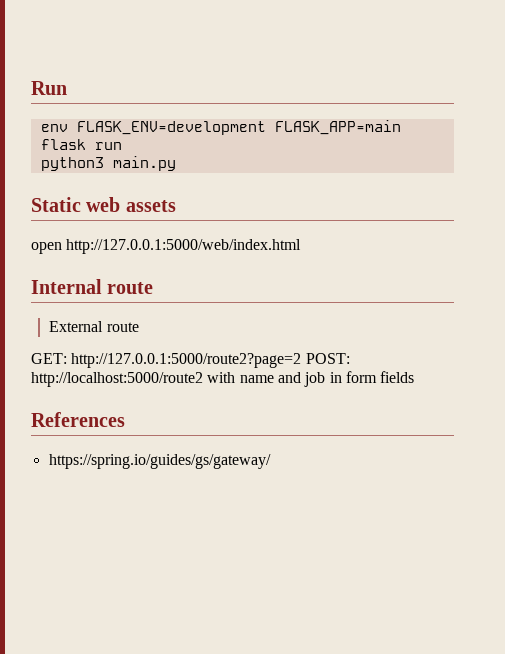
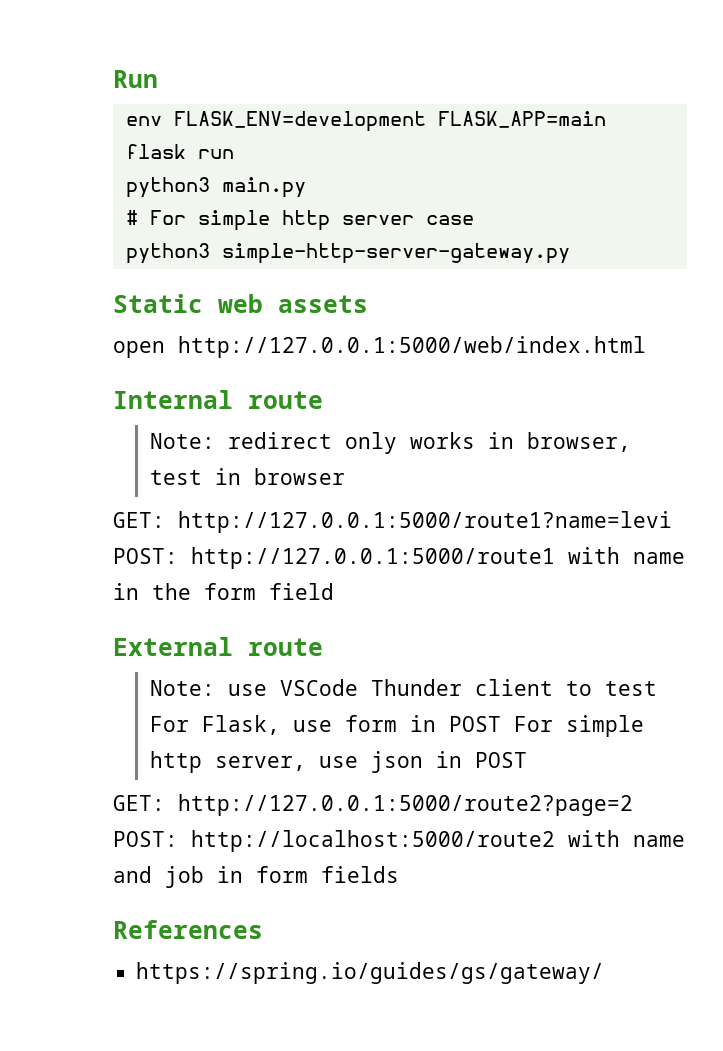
(176, 163) none -> [125,210,474,231] [125,243,570,264] // # For simple http server case // python3 simple-http-server-gateway.py
[49,321,139,332] External route -> [149,432,631,454] [149,468,345,485] [113,511,672,533] [113,547,685,569] [113,583,334,600] [113,637,323,656] [149,679,657,696] [149,715,644,737] [149,751,527,773] Note: redirect only works in browser, test in browser // GET: http://127.0.0.1:5000/route1?name=levi POST: http://127.0.0.1:5000/route1 with name in the form field // External route // Note: use VSCode Thunder client to test For Flask, use form in POST For simple http server, use json in POST

